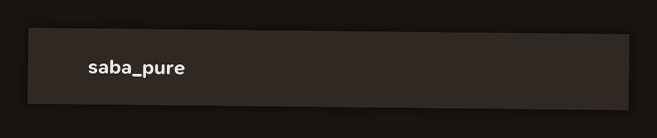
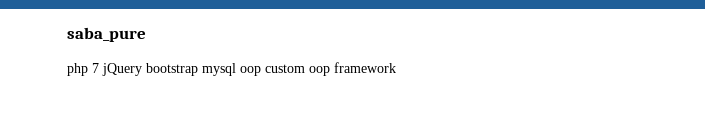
(186, 69) none -> [67,62,396,76] // php 7 jQuery bootstrap mysql oop custom oop framework

